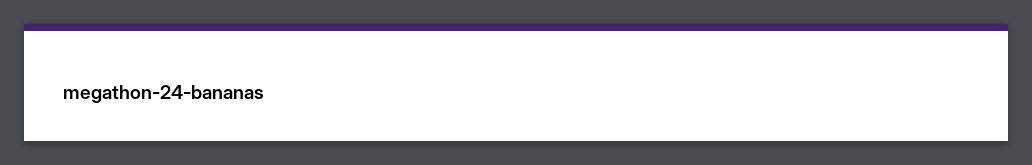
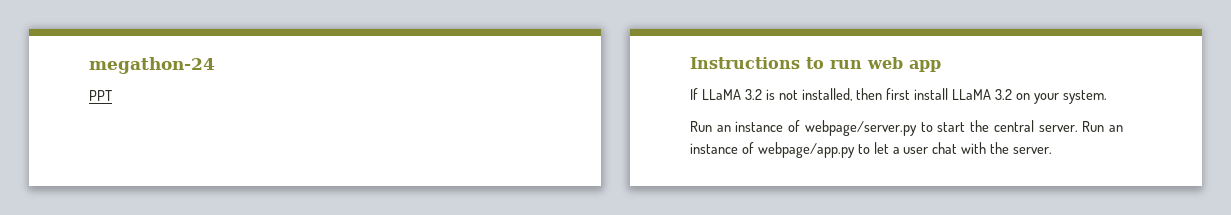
[63,85,264,103] megathon-24-bananas -> [89,57,215,74] [89,90,112,101] [690,57,941,72] [690,88,1107,104] [690,120,1123,136] [690,142,1053,158] megathon-24 // PPT // Instructions to run web app // If LLaMA 3.2 is not installed, then first install LLaMA 3.2 on your system. // Run an instance of webpage/server.py to start the central server. Run an instance of webpage/app.py to let a user chat with the server.

